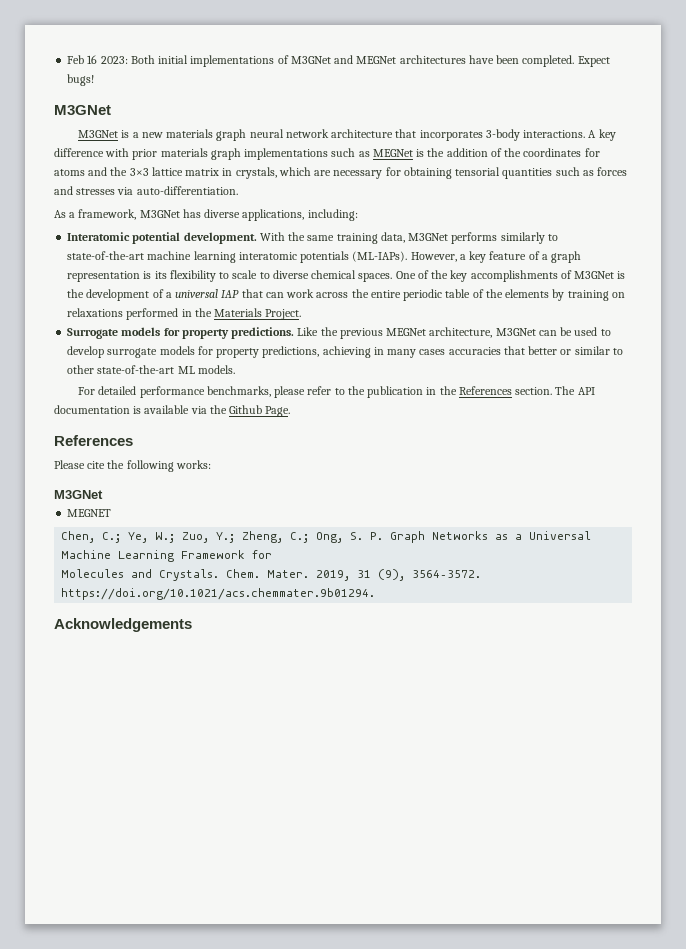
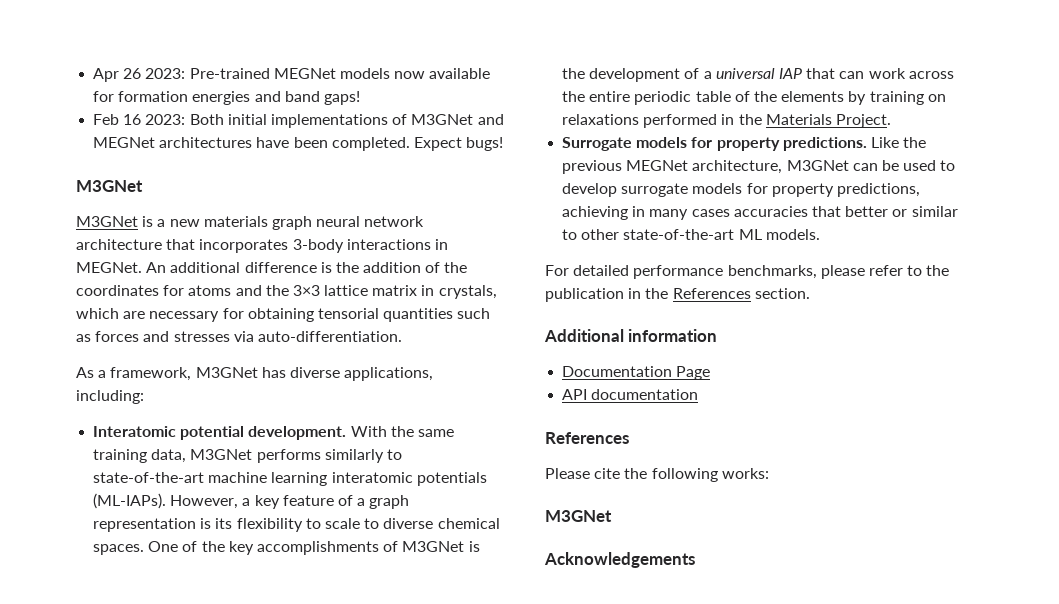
(67, 59) none -> [93,68,491,82] [93,91,360,105] Apr 26 2023: Pre-trained MEGNet models now available for formation energies and band gaps! //
[523,129,616,141] [54,148,413,160] interactions. A key difference with prior materials graph implementations such as MEGNet -> [346,239,448,250] [76,262,317,273] interactions in MEGNet. An additional difference
[555,386,595,395] [54,405,291,417] The API documentation is available via the Github Page. -> [544,329,718,342] [562,366,711,380] [562,389,699,400] // Additional information // Documentation Page // API documentation
[67,509,112,517] [61,531,592,543] [61,550,273,562] [61,569,482,581] [61,588,376,600] // MEGNET // Chen, C.; Ye, W.; Zuo, Y.; Zheng, C.; Ong, S. P. Graph Networks as a Universal Machine Learning Framework for // Molecules and Crystals. Chem. Mater. 2019, 31 (9), 3564–3572. https://doi.org/10.1021/acs.chemmater.9b01294. -> (612, 516) none

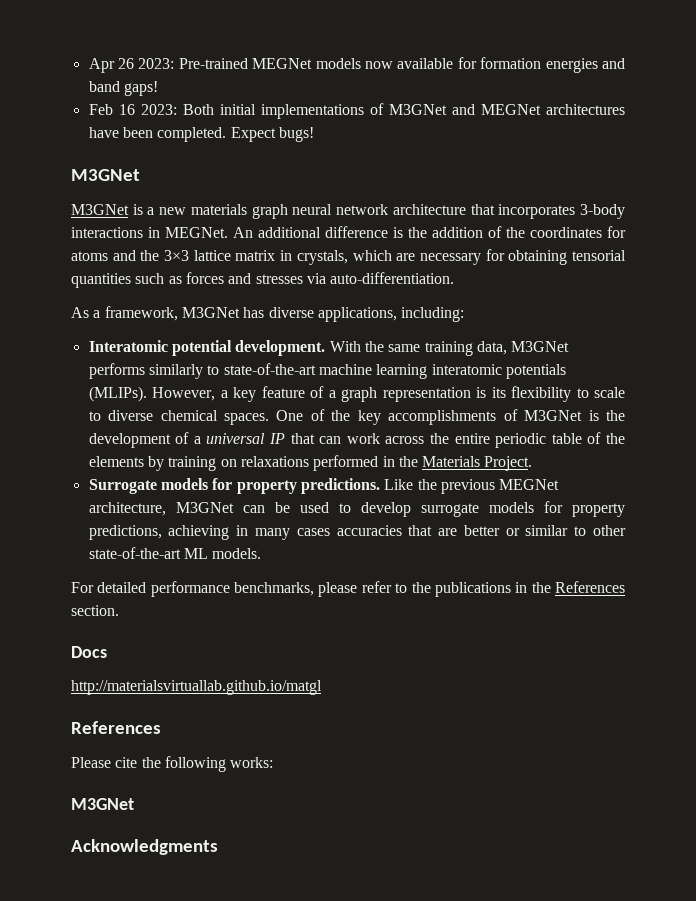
[93,493,167,509] (ML-IAPs). -> [88,386,147,402] (MLIPs).
[778,68,802,79] IAP -> [269,433,285,444] IP
(841, 211) none -> [438,528,458,536] are
[545,288,624,302] publication -> [434,582,511,597] publications
[544,329,718,342] [562,366,711,380] [562,389,699,400] Additional information // Documentation Page // API documentation -> [71,646,107,658] [71,680,322,695] Docs // http://materialsvirtuallab.github.io/matgl
[544,552,695,568] Acknowledgements -> [71,839,218,855] Acknowledgments

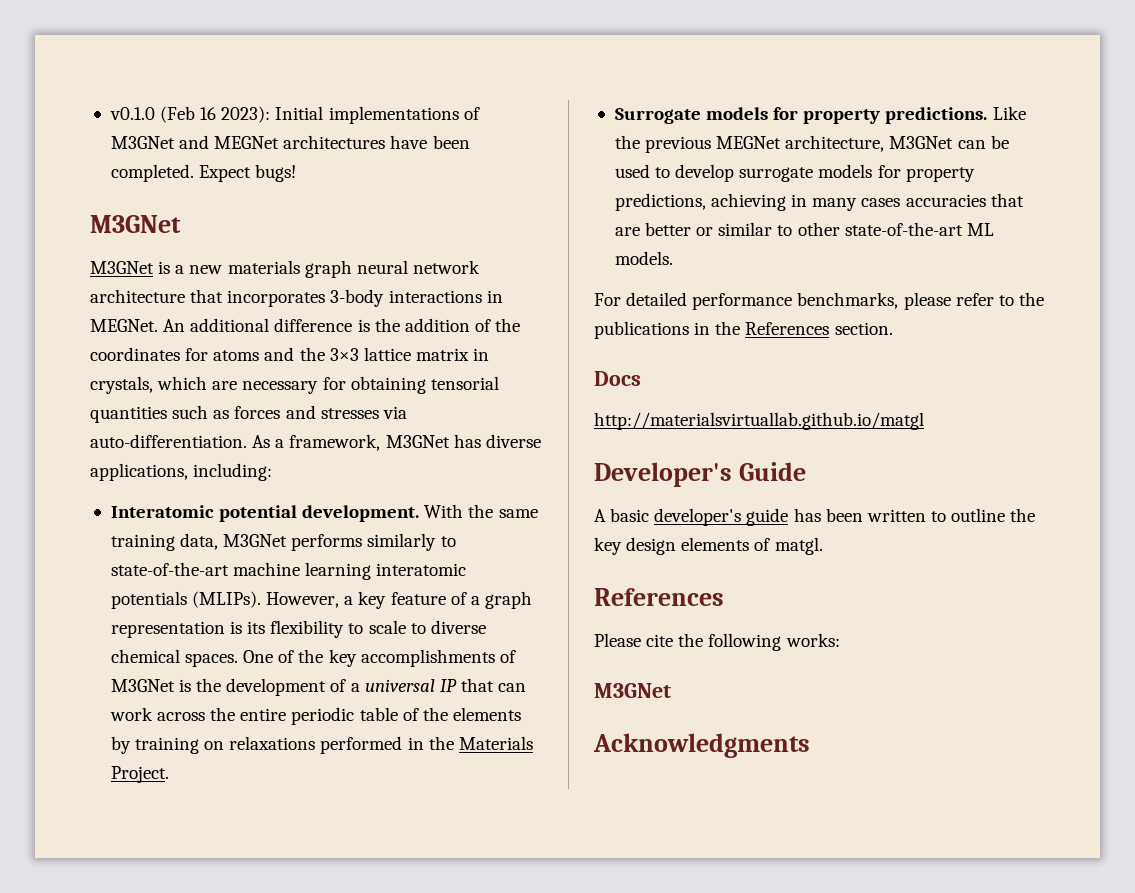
[88,57,625,73] [88,81,158,96] [88,104,256,115] Apr 26 2023: Pre-trained MEGNet models now available for formation energies and band gaps! // Feb 16 2023: Both initial -> [109,106,324,123] v0.1.0 (Feb 16 2023): Initial
(455, 278) // -> (247, 441) none
(322, 687) none -> [594,462,806,487] [594,508,1036,526] [594,537,823,555] // Developer's Guide // A basic developer's guide has been written to outline the key design elements of matgl.

